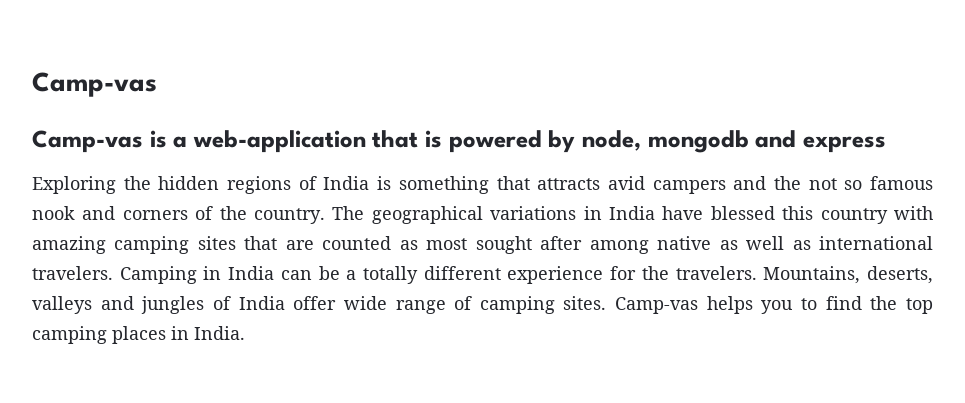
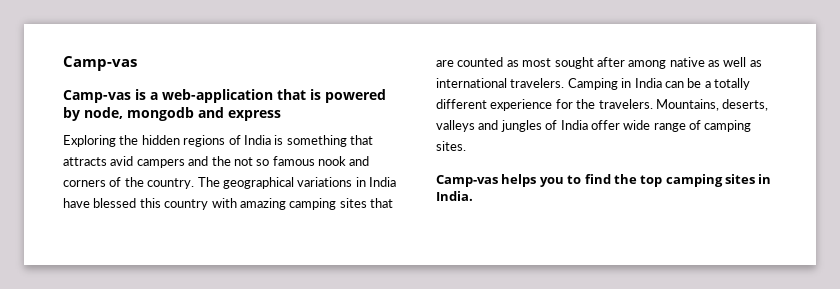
(607, 303) none -> (466, 146) //
[112,326,166,344] places -> [725,174,755,184] sites

